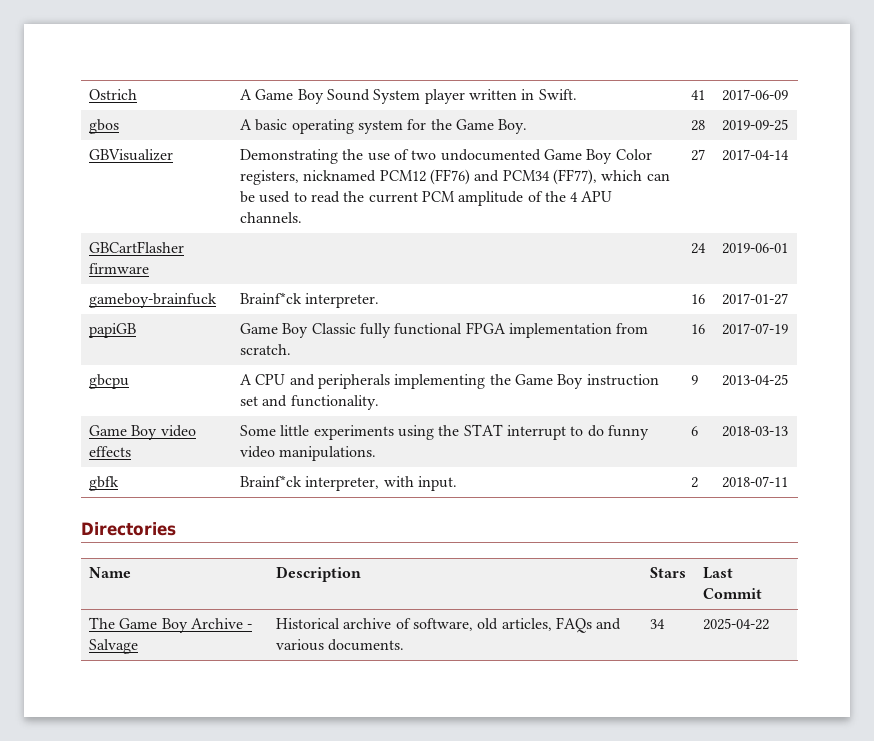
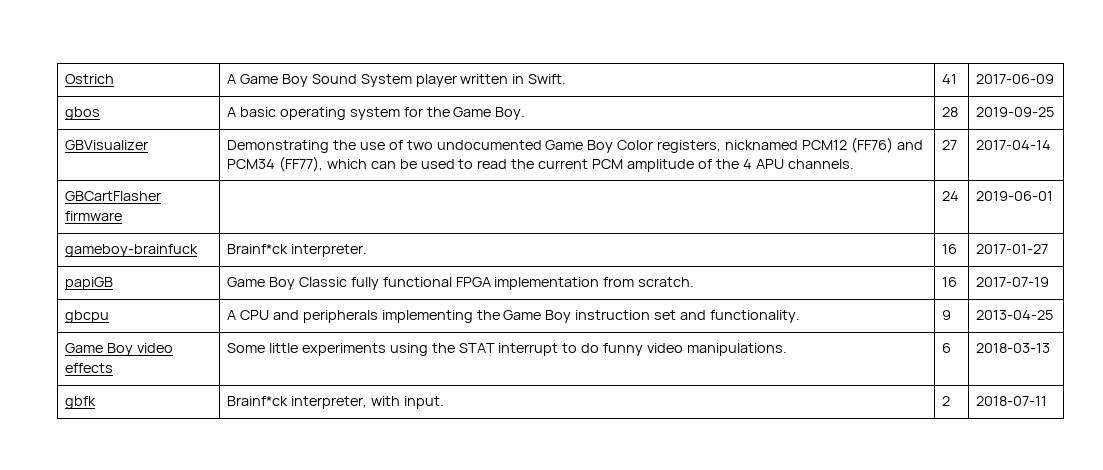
[81,522,176,536] [88,567,131,578] [275,566,361,582] [649,567,686,578] [702,567,733,579] [702,588,762,599] [88,617,253,633] [88,639,138,654] [275,617,622,633] [275,639,405,651] [649,619,665,629] [702,618,769,630] // Directories // Name | Description | Stars | Last Commit // The Game Boy Archive - Salvage | Historical archive of software, old articles, FAQs and various documents. | 34 | 2025-04-22 -> (1047, 401) none

